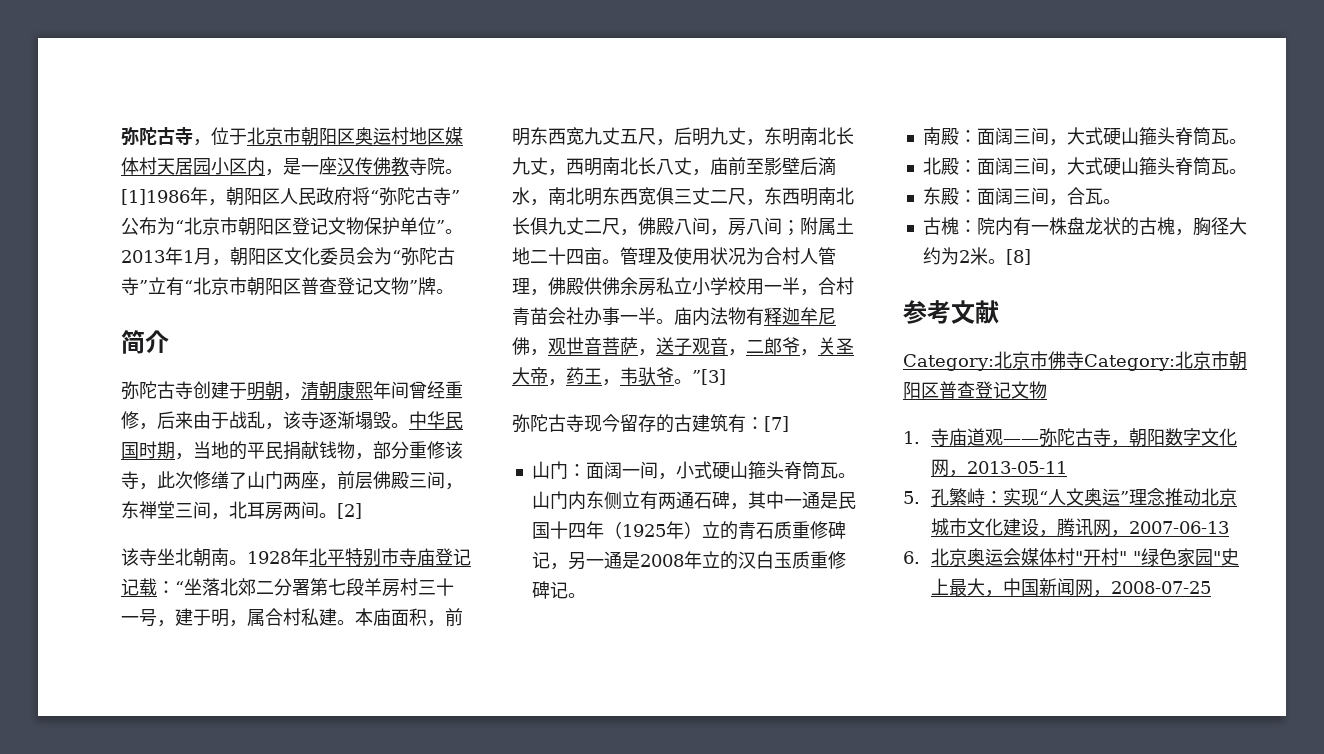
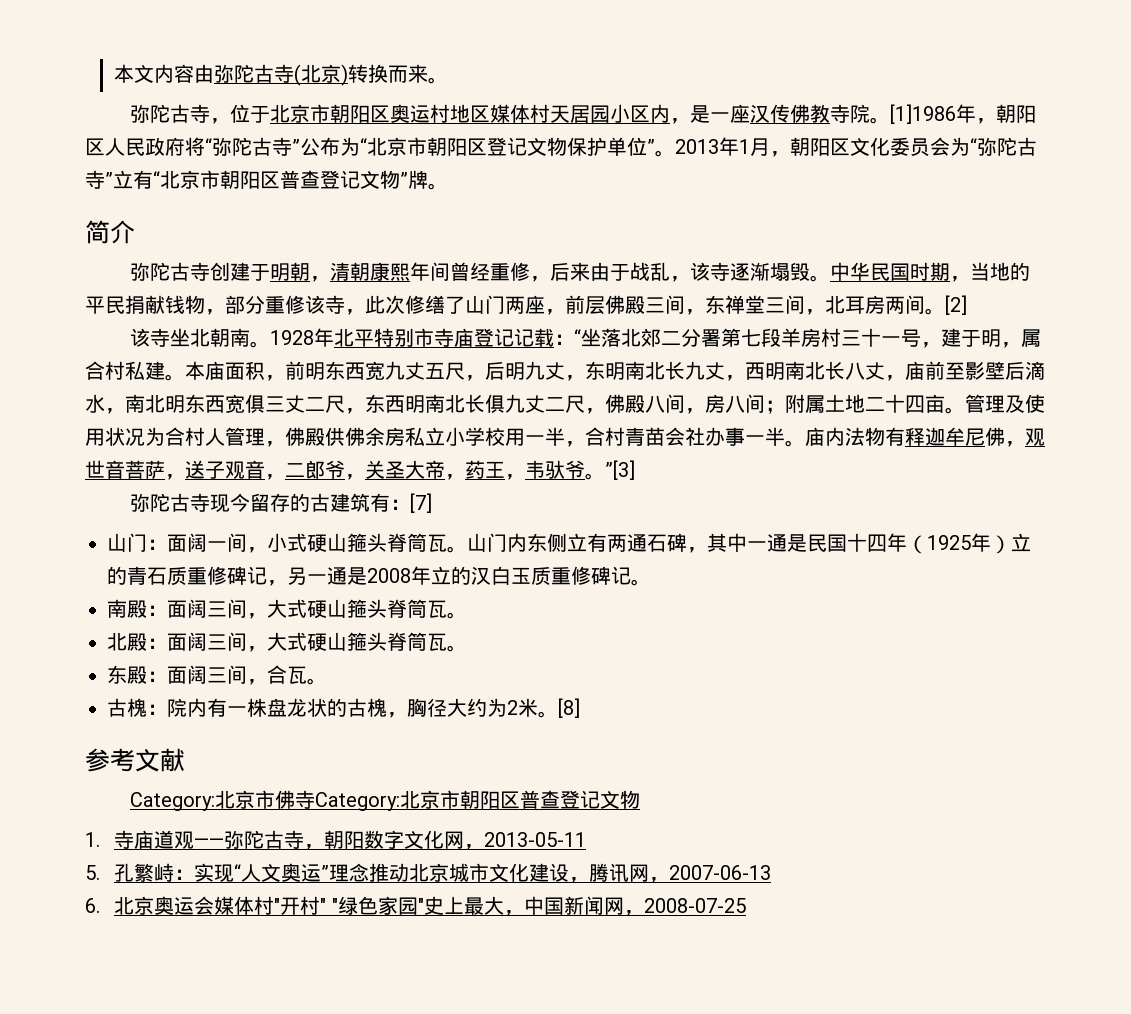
(121, 136) none -> [114,64,449,86] 本文内容由弥陀古寺(北京)转换而来。 //

